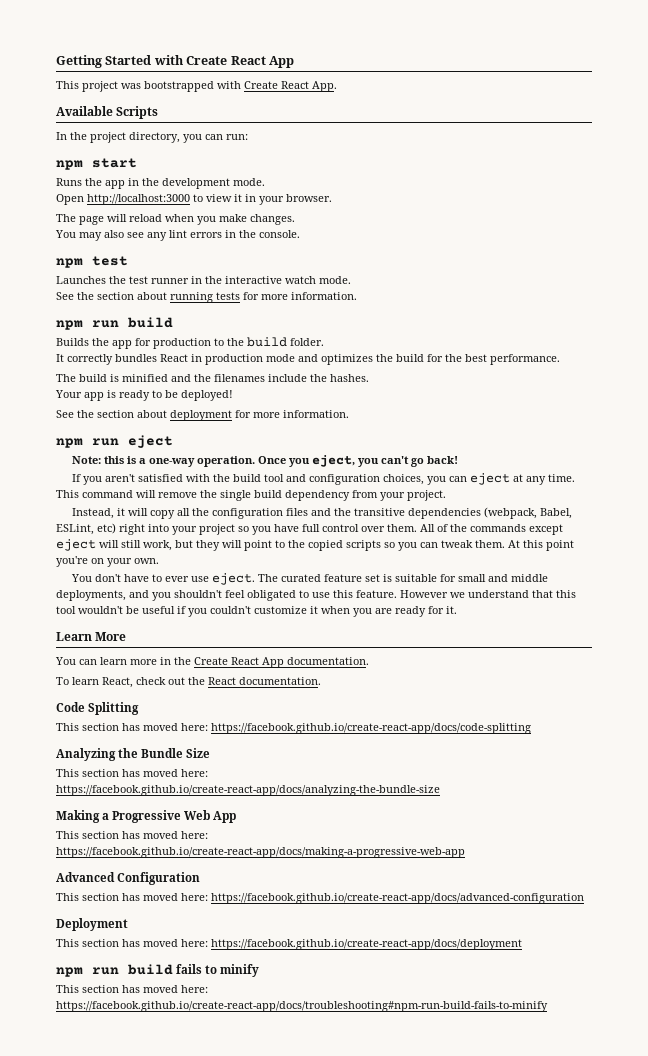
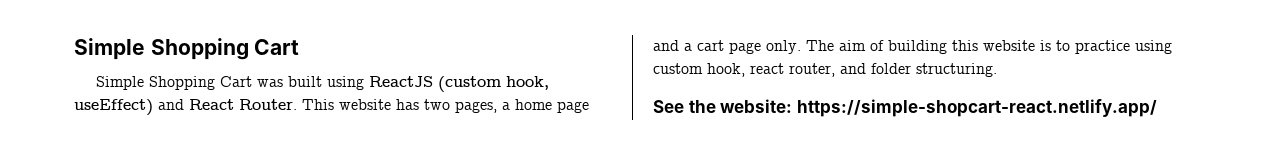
[56,55,294,68] [56,81,337,92] [56,106,159,119] [56,132,248,143] [56,158,137,170] [56,178,265,189] [56,194,332,205] [56,214,295,225] [55,230,300,241] [56,256,128,268] [56,276,351,284] [56,292,357,303] [56,317,173,330] [56,337,324,349] [56,354,560,365] [56,374,369,382] [55,390,233,401] [56,410,349,421] [56,435,173,448] [71,455,458,467] [71,473,575,485] [56,490,446,501] [71,507,572,519] [56,523,563,535] [56,539,574,551] [56,556,159,567] [70,573,548,585] [56,590,576,601] [56,606,457,617] [56,632,127,641] [55,657,369,668] [56,677,321,688] [56,702,140,715] [56,723,531,734] [56,748,211,761] [56,769,208,777] [56,785,440,796] [56,810,237,823] [56,831,208,839] [56,847,465,858] [56,872,201,885] [56,893,584,904] [56,918,128,931] [56,939,522,950] [56,964,260,977] [56,985,208,993] [56,1001,548,1012] Getting Started with Create React App // This project was bootstrapped with Create React App. // Available Scripts // In the project directory, you can run: // npm start // Runs the app in the development mode. // Open http://localhost:3000 to view it in your browser. // The page will reload when you make changes. // You may also see any lint errors in the console. // npm test // Launches the test runner in the interactive watch mode. // See the section about running tests for more information. // npm run build // Builds the app for production to the build folder. // It correctly bundles React in production mode and optimizes the build for the best performance. // The build is minified and the filenames include the hashes. // Your app is ready to be deployed! // See the section about deployment for more information. // npm run eject // Note: this is a one-way operation. Once you eject, you can't go back! // If you aren't satisfied with the build tool and configuration choices, you can eject at any time. This command will remove the single build dependency from your project. // Instead, it will copy all the configuration files and the transitive dependencies (webpack, Babel, ESLint, etc) right into your project so you have full control over them. All of the commands except eject will still work, but they will point to the copied scripts so you can tweak them. At this point you're on your own. // You don't have to ever use eject. The curated feature set is suitable for small and middle deployments, and you shouldn't feel obligated to use this feature. However we understand that this tool wouldn't be useful if you couldn't customize it when you are ready for it. // Learn More // You can learn more in the Create React App documentation. // To learn React, check out the React documentation. // Code Splitting // This section has moved here: https://facebook.github.io/create-react-app/docs/code-splitting // Analyzing the Bundle Size // This section has moved here: https://facebook.github.io/create-react-app/docs/analyzing-the-bundle-size // Making a Progressive Web App // This section has moved here: https://facebook.github.io/create-react-app/docs/making-a-progressive-web-app // Advanced Configuration // This section has moved here: https://facebook.github.io/create-react-app/docs/advanced-configuration // Deployment // This section has moved here: https://facebook.github.io/create-react-app/docs/deployment // npm run build fails to minify // This section has moved here: https://facebook.github.io/create-react-app/docs/troubleshooting#npm-run-build-fails-to-minify -> [74,38,300,60] [95,76,549,92] [74,99,589,116] [653,40,1172,54] [653,63,997,77] [653,99,1157,117] Simple Shopping Cart // Simple Shopping Cart was built using ReactJS (custom hook, useEffect) and React Router. This website has two pages, a home page and a cart page only. The aim of building this website is to practice using custom hook, react router, and folder structuring. // See the website: https://simple-shopcart-react.netlify.app/

